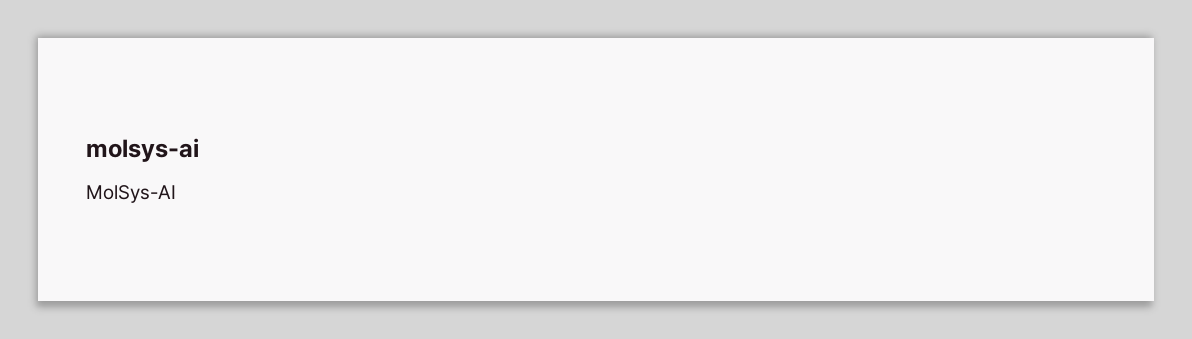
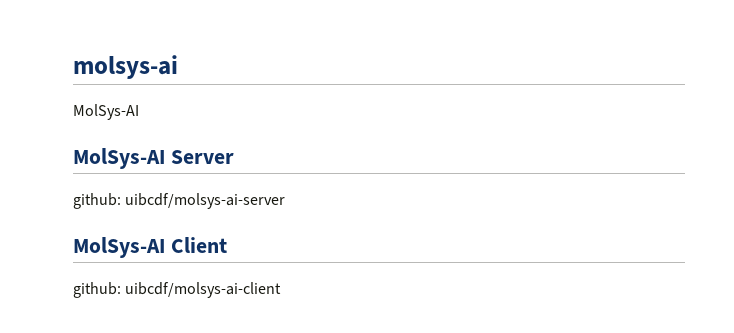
(176, 194) none -> [73,148,234,169] [73,193,286,209] [73,237,227,258] [73,282,282,298] // MolSys-AI Server // github: uibcdf/molsys-ai-server // MolSys-AI Client // github: uibcdf/molsys-ai-client

